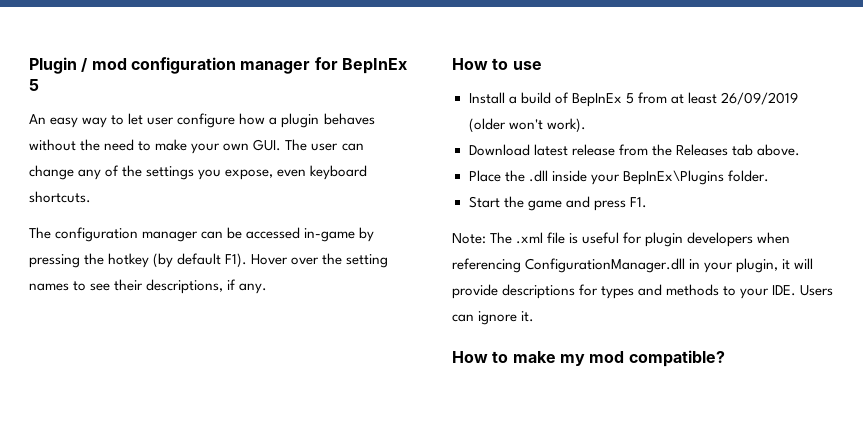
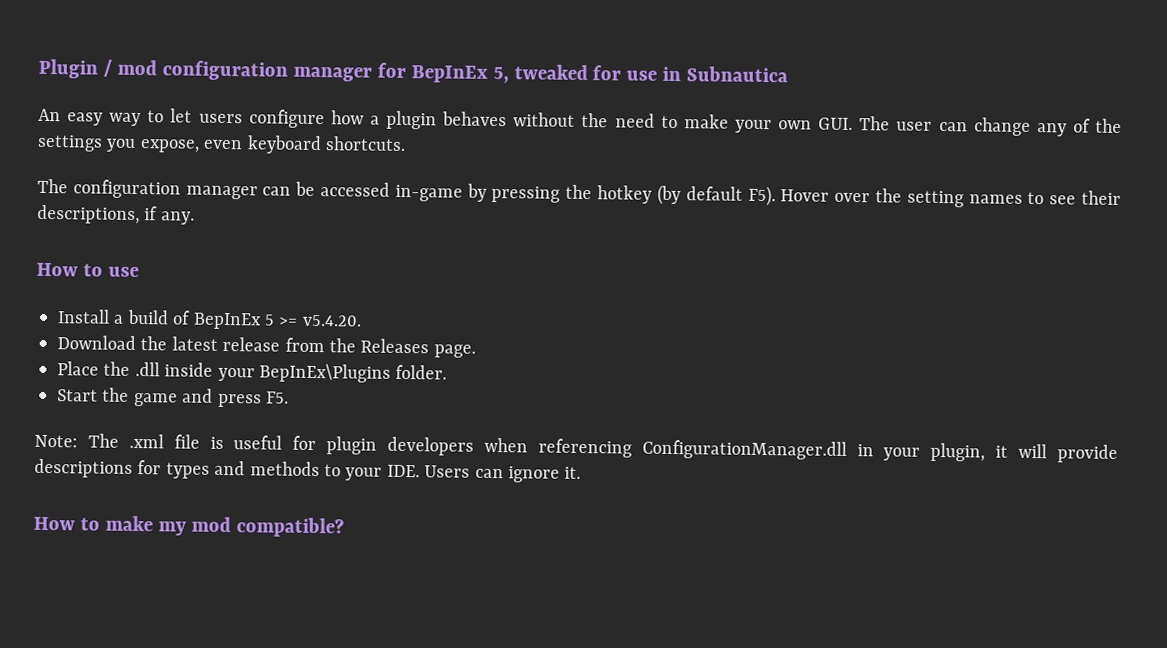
[29,79,39,91] 5 -> [492,64,789,84] 5, tweaked for use in Subnautica
[147,117,175,125] user -> [198,113,243,124] users
[225,253,248,268] F1). -> [747,185,776,207] F5).
[637,92,798,105] [468,118,586,133] from at least 26/09/2019 (older won't work). -> [278,314,362,327] >= v5.4.20.
(530, 150) none -> [140,336,168,351] the
[731,144,800,156] tab above. -> [433,344,476,358] page.
[629,197,647,208] F1. -> [266,391,289,404] F5.

